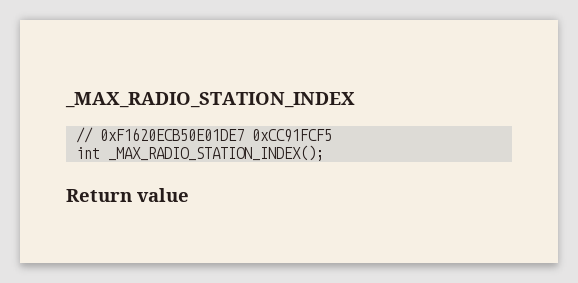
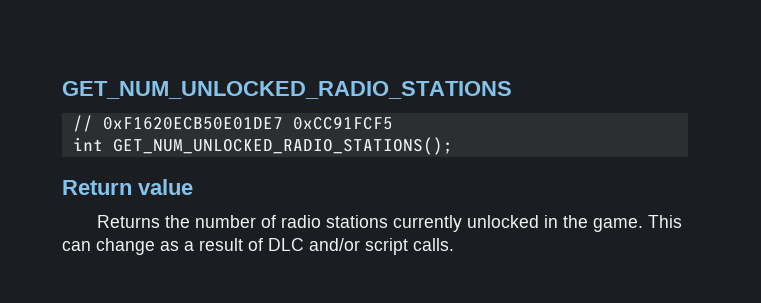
[65,92,355,108] _MAX_RADIO_STATION_INDEX -> [62,81,512,99] GET_NUM_UNLOCKED_RADIO_STATIONS
[107,145,324,161] _MAX_RADIO_STATION_INDEX(); -> [112,137,453,155] GET_NUM_UNLOCKED_RADIO_STATIONS();
(189, 195) none -> [96,215,682,232] [62,238,454,255] // Returns the number of radio stations currently unlocked in the game. This can change as a result of DLC and/or script calls.

